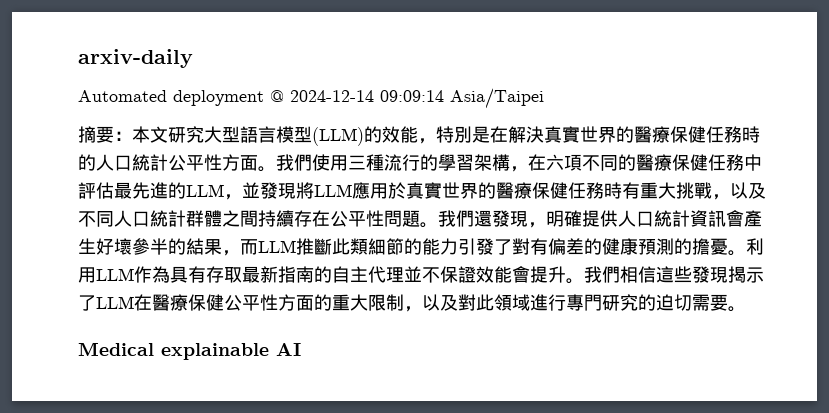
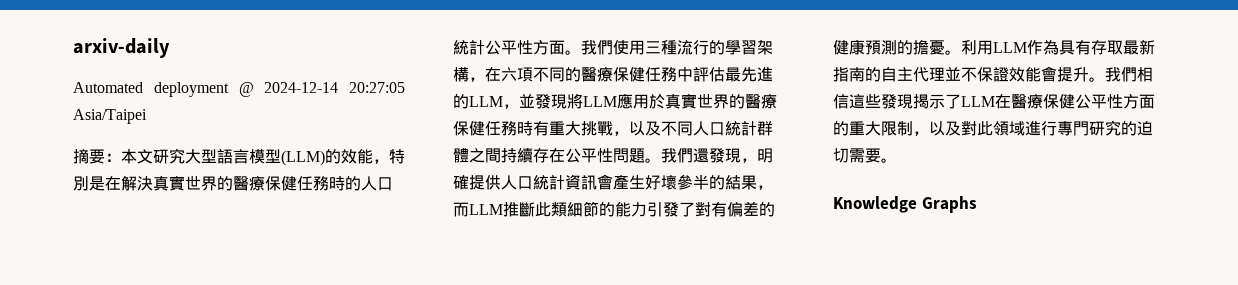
[380,90,444,102] 09:09:14 -> [349,82,405,93] 20:27:05
[78,342,301,360] Medical explainable AI -> [833,196,977,213] Knowledge Graphs

